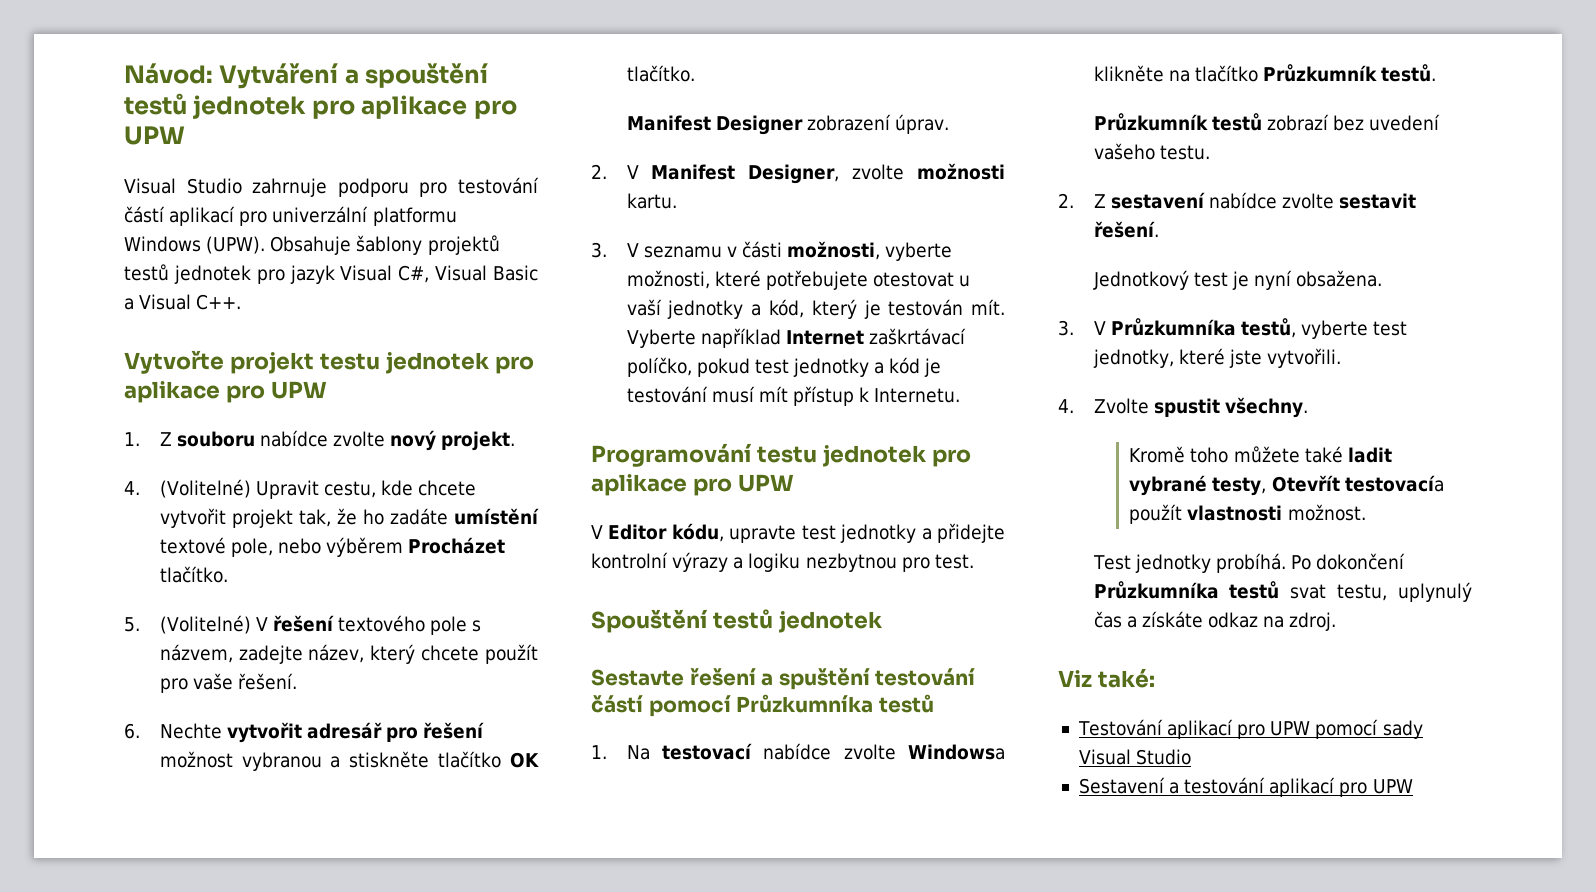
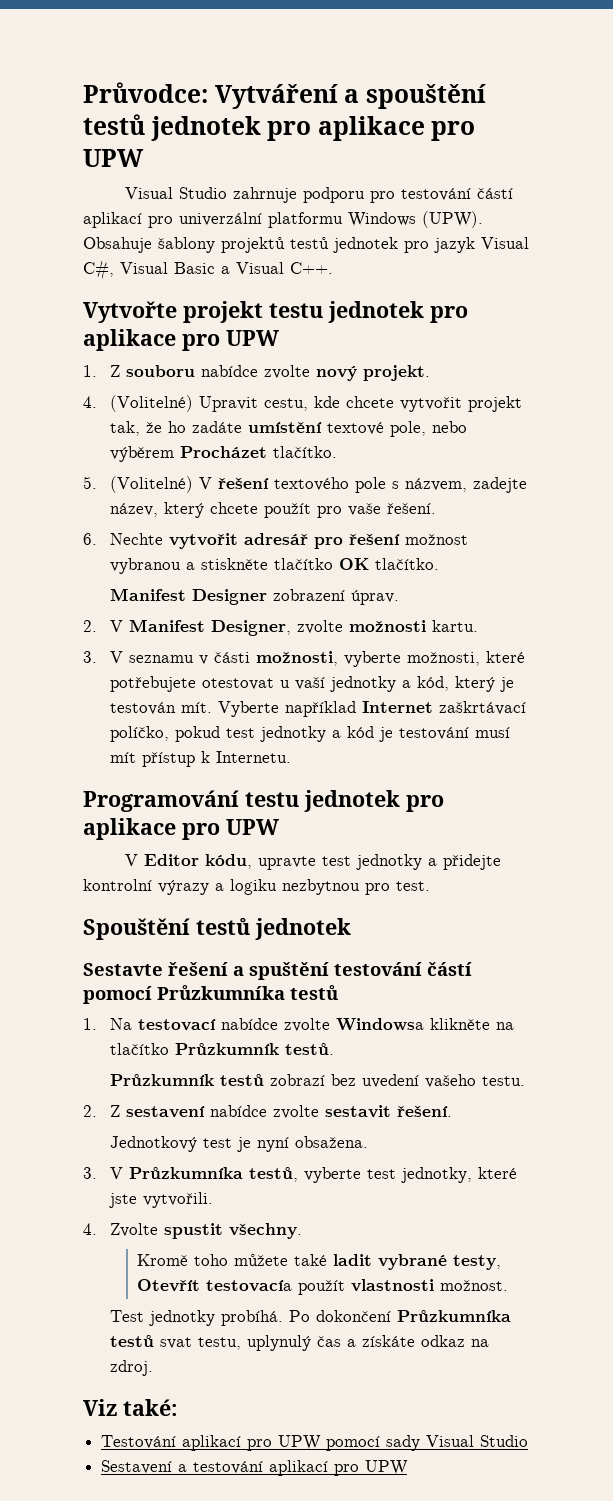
[124,63,213,84] Návod: -> [83,82,208,103] Průvodce:

